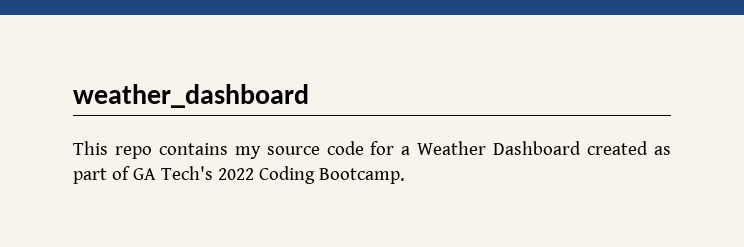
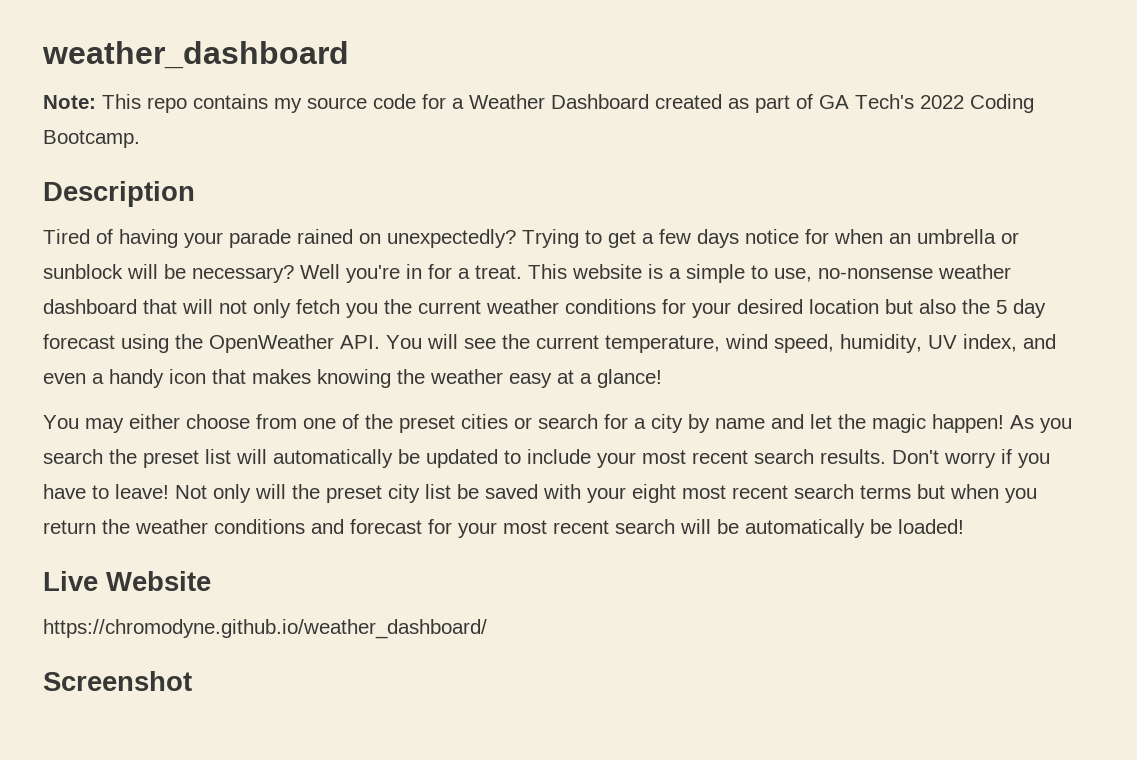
(309, 96) none -> [43,95,96,109] Note:
(405, 176) none -> [43,181,195,207] [43,229,1019,248] [43,264,1011,283] [43,299,1046,318] [43,334,1056,353] [43,369,662,388] [43,414,1072,433] [43,449,1050,468] [43,484,1037,503] [43,519,964,538] [43,571,211,591] [43,619,487,639] [43,671,192,691] // Description // Tired of having your parade rained on unexpectedly? Trying to get a few days notice for when an umbrella or sunblock will be necessary? Well you're in for a treat. This website is a simple to use, no-nonsense weather dashboard that will not only fetch you the current weather conditions for your desired location but also the 5 day forecast using the OpenWeather API. You will see the current temperature, wind speed, humidity, UV index, and even a handy icon that makes knowing the weather easy at a glance! // You may either choose from one of the preset cities or search for a city by name and let the magic happen! As you search the preset list will automatically be updated to include your most recent search results. Don't worry if you have to leave! Not only will the preset city list be saved with your eight most recent search terms but when you return the weather conditions and forecast for your most recent search will be automatically be loaded! // Live Website // https://chromodyne.github.io/weather_dashboard/ // Screenshot

